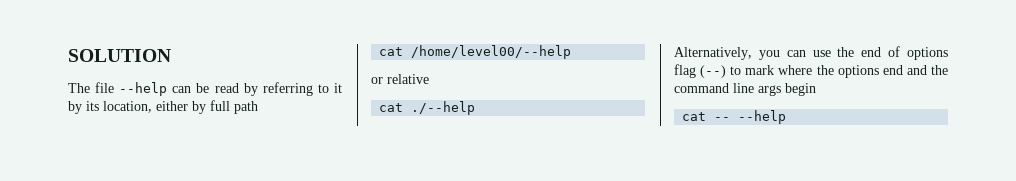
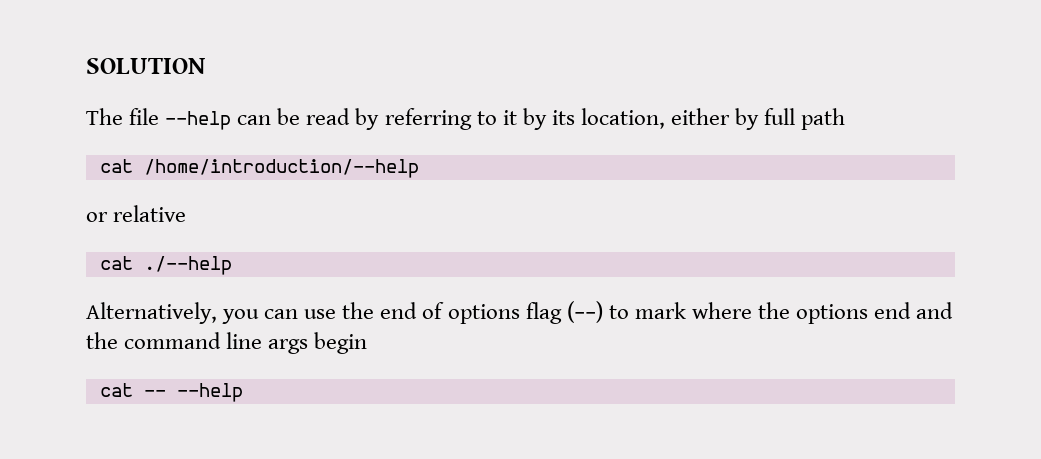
[411,45,572,59] /home/level00/--help -> [143,159,419,178] /home/introduction/--help

